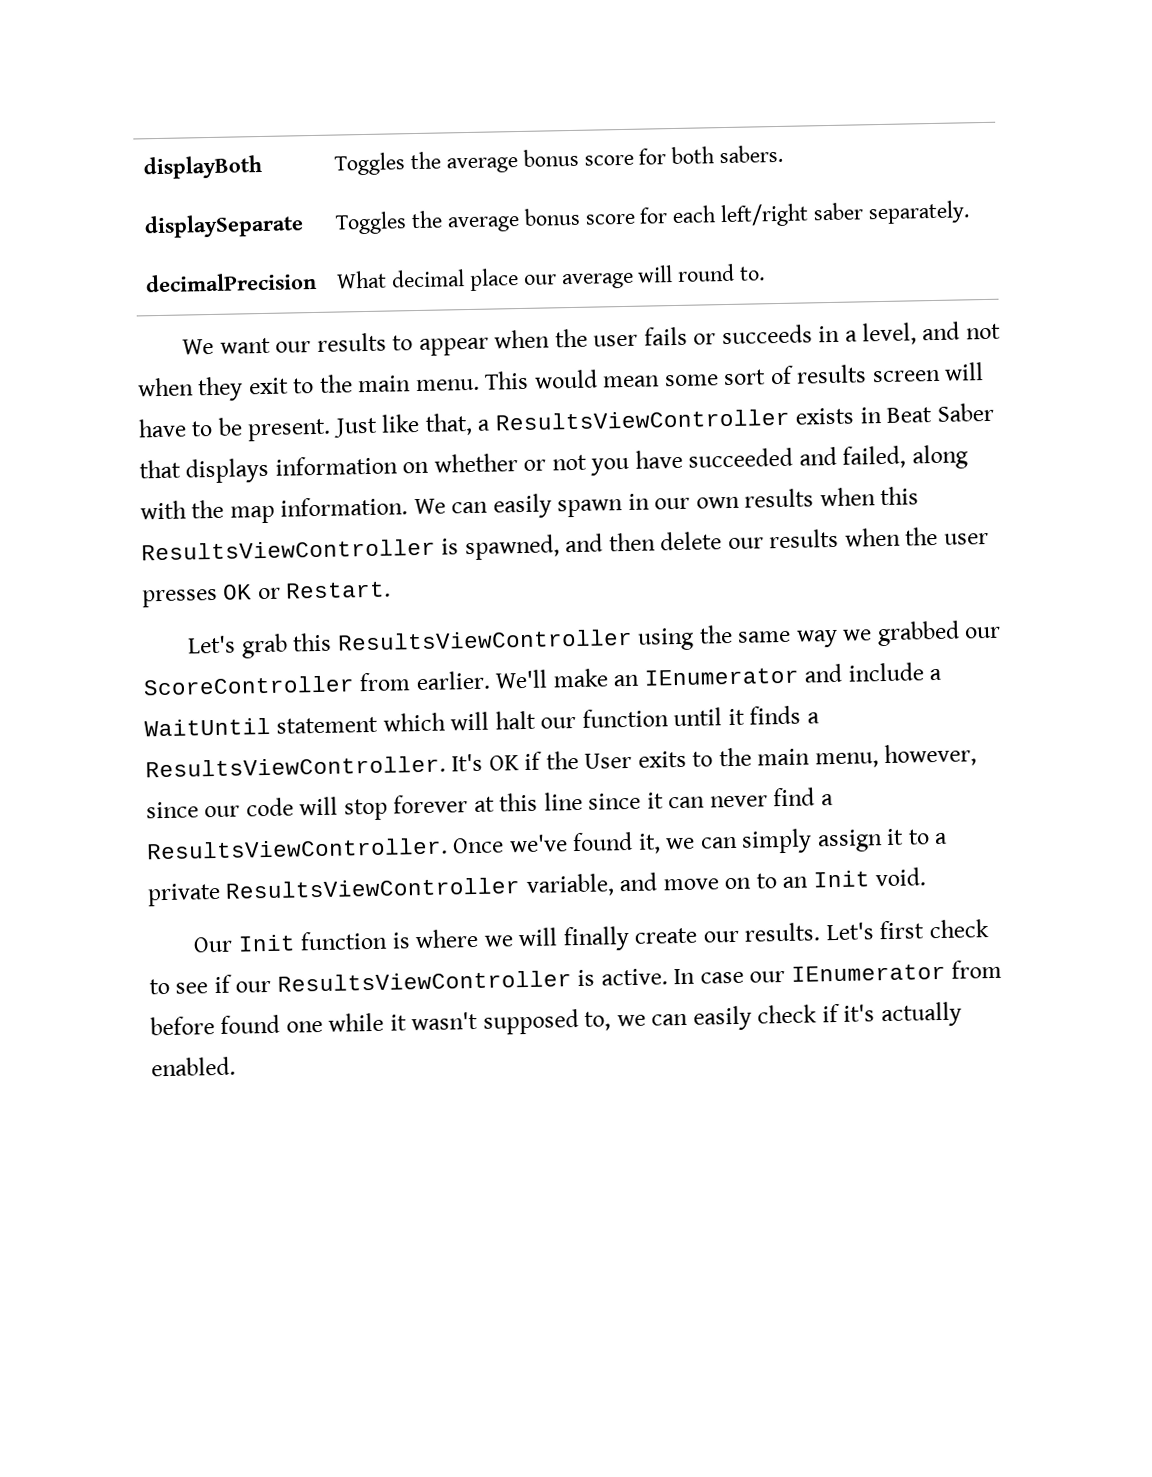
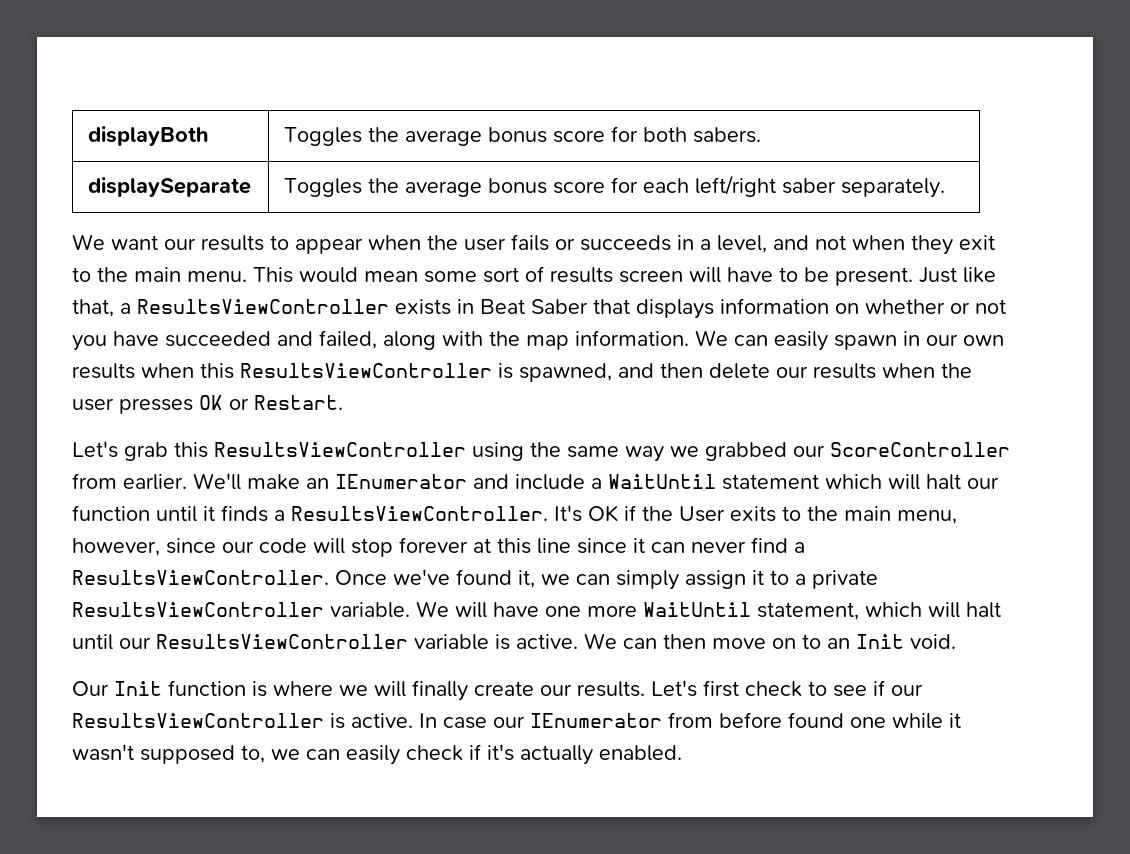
[145,271,318,293] [336,263,765,291] // decimalPrecision | What decimal place our average will round to. -> (946, 188) none
[525,872,658,897] variable, and -> [330,601,1001,620] [72,633,706,650] variable. We will have one more WaitUntil statement, which will halt until our ResultsViewController variable is active. We can then

